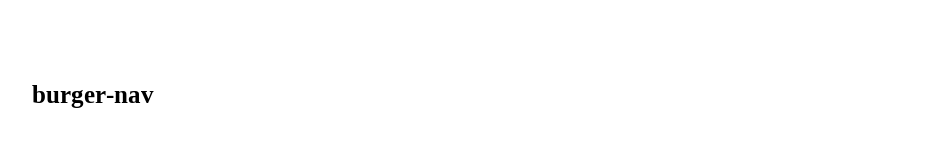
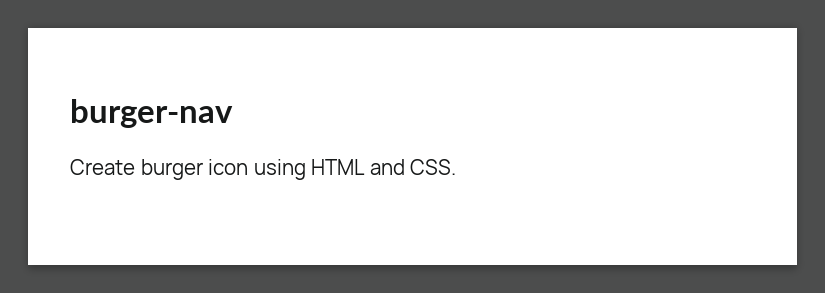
(154, 96) none -> [70,159,457,180] // Create burger icon using HTML and CSS.

